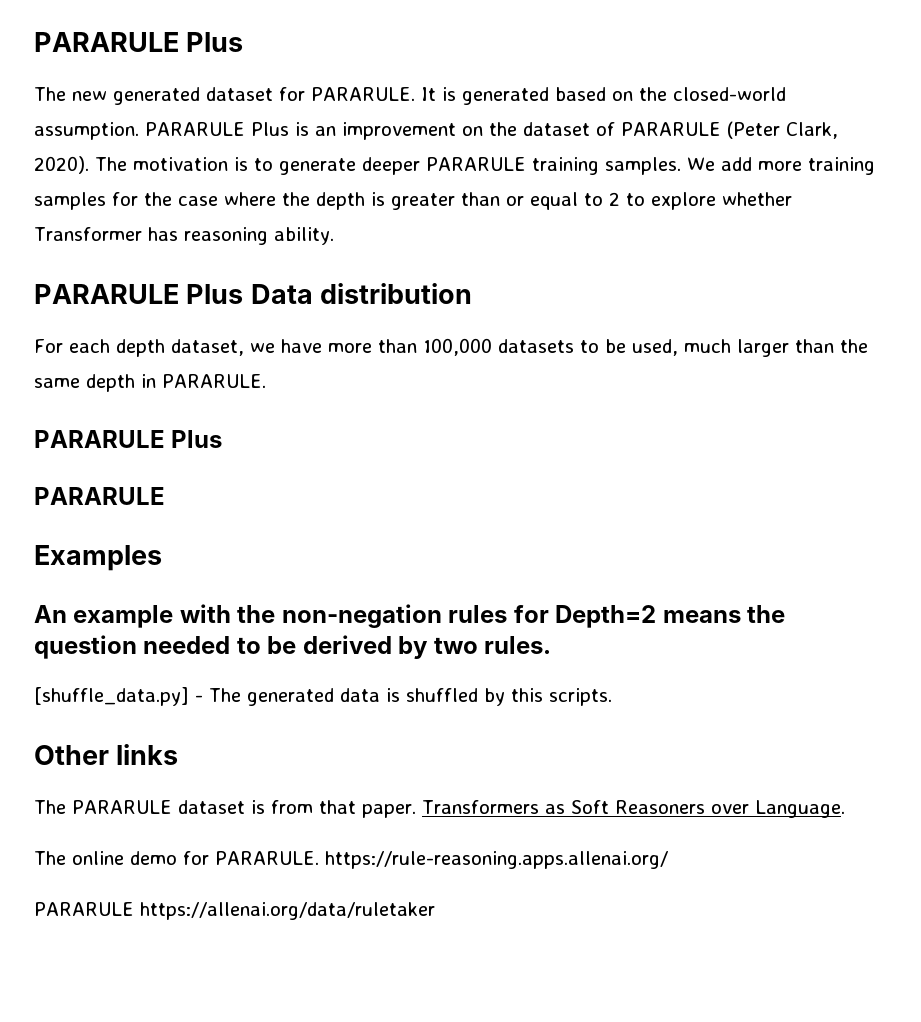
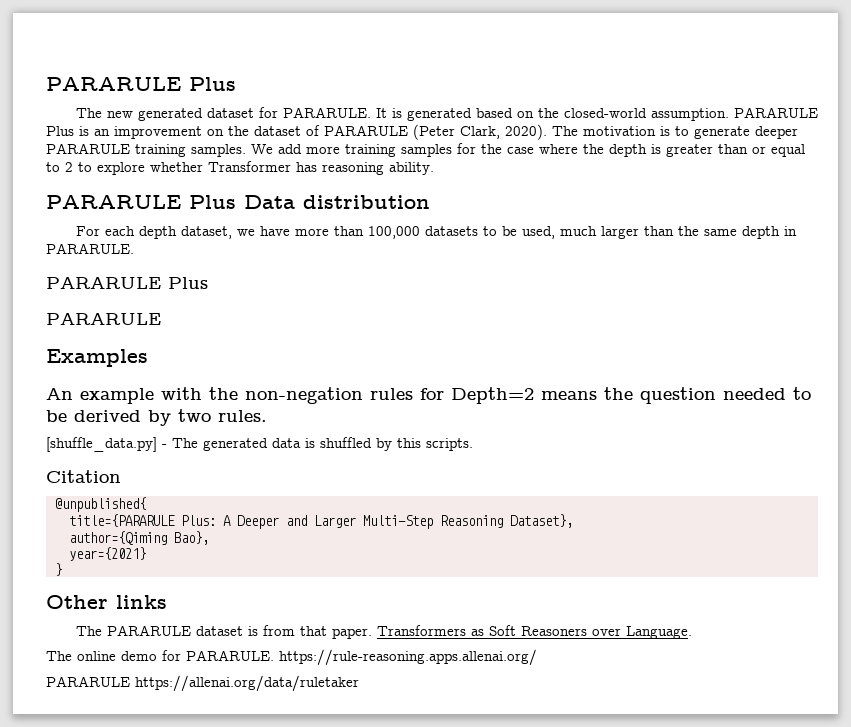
(612, 697) none -> [46,470,121,483] [54,497,146,512] [68,514,573,529] [68,531,209,545] [68,547,146,561] [54,563,62,576] // Citation // @unpublished{ // title={PARARULE Plus: A Deeper and Larger Multi-Step Reasoning Dataset}, // author={Qiming Bao}, // year={2021} // }

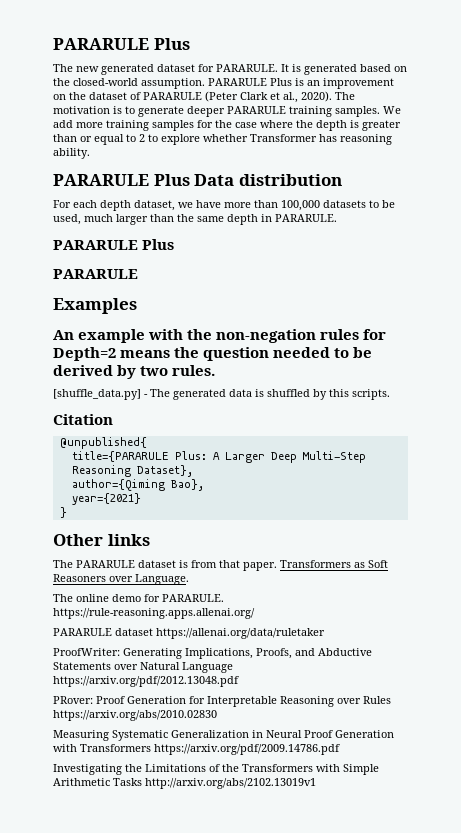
[460,126,500,139] Clark, -> [240,92,298,103] Clark et al.,
[236,515,356,529] Deeper and Larger -> [224,452,297,463] Larger Deep
(130, 681) none -> [115,628,153,636] dataset
(359, 683) none -> [53,648,372,659] [53,662,233,673] [53,676,239,687] [53,696,391,707] [53,710,217,721] [53,730,394,741] [53,744,340,755] [53,764,379,775] [53,778,316,789] // ProofWriter: Generating Implications, Proofs, and Abductive Statements over Natural Language https://arxiv.org/pdf/2012.13048.pdf // PRover: Proof Generation for Interpretable Reasoning over Rules https://arxiv.org/abs/2010.02830 // Measuring Systematic Generalization in Neural Proof Generation with Transformers https://arxiv.org/pdf/2009.14786.pdf // Investigating the Limitations of the Transformers with Simple Arithmetic Tasks http://arxiv.org/abs/2102.13019v1

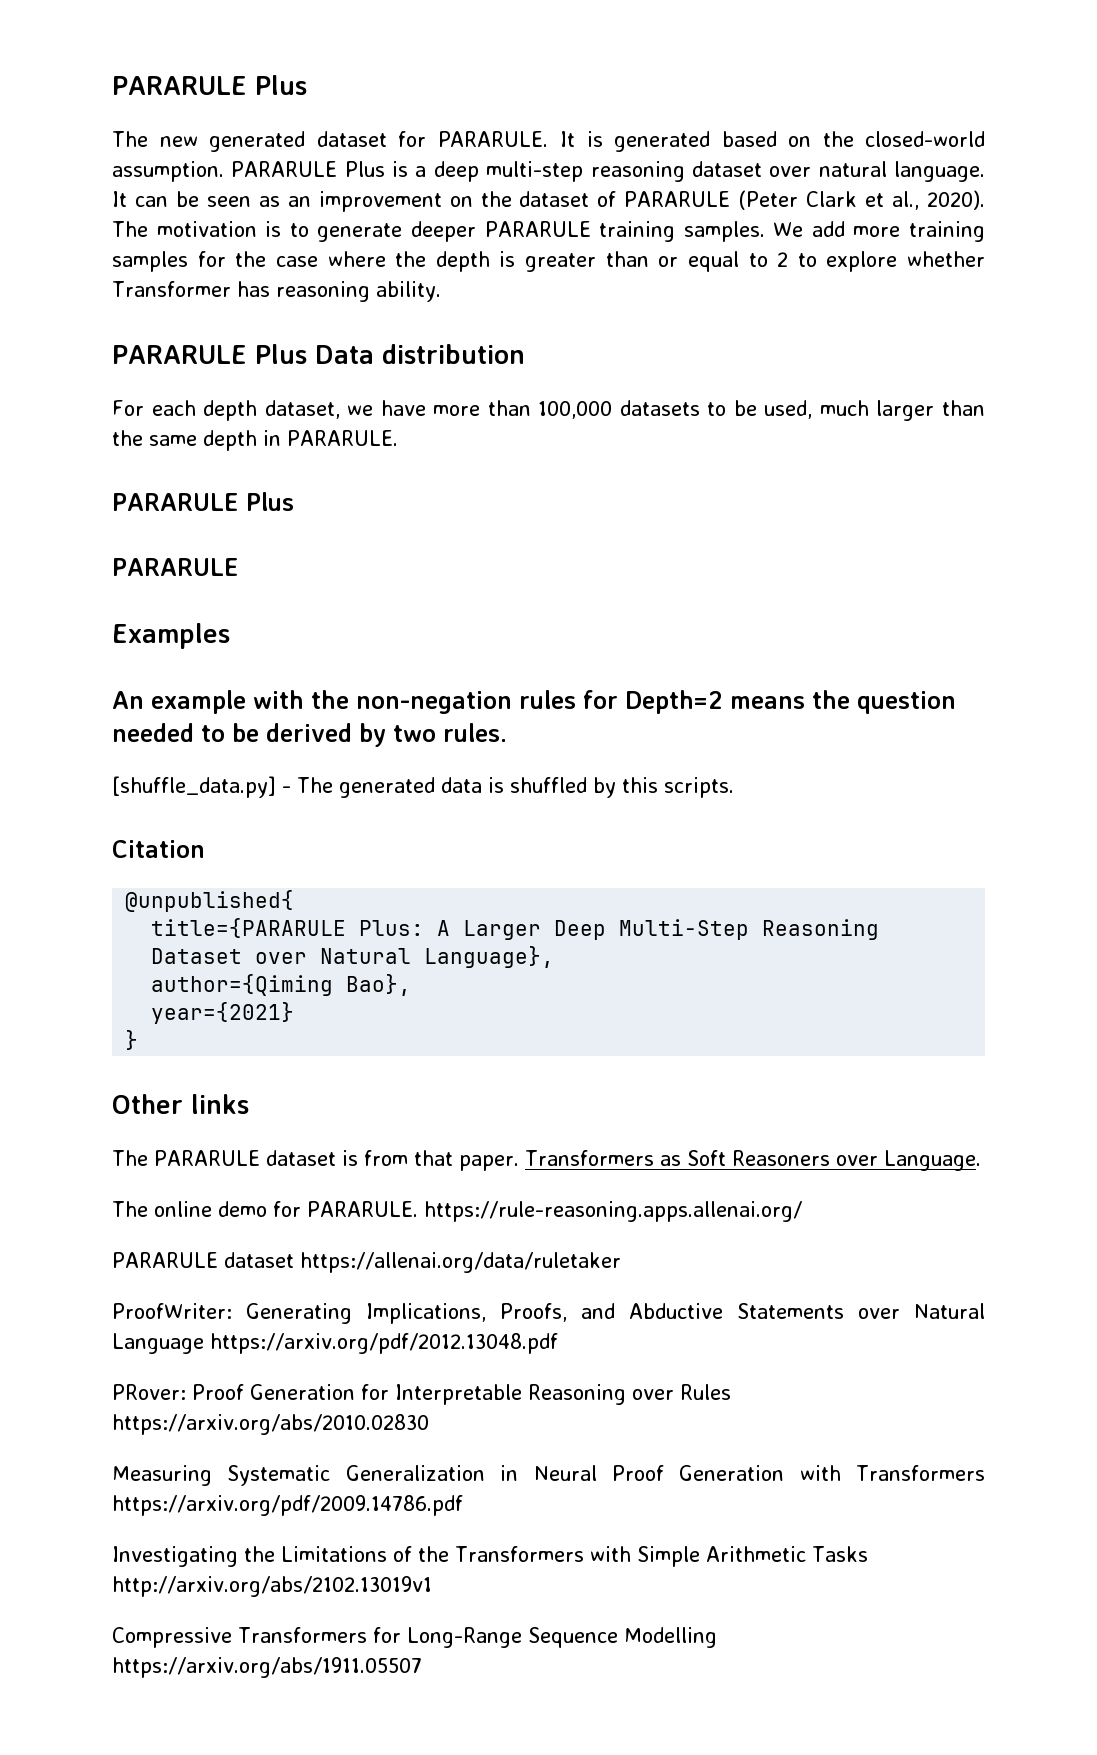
(304, 82) none -> [415,161,986,182] [112,191,280,207] a deep multi-step reasoning dataset over natural language. It can be seen as
[136,465,193,477] Dataset}, -> [151,946,555,968] Dataset over Natural Language},
(316, 783) none -> [112,1627,717,1648] [112,1657,422,1678] // Compressive Transformers for Long-Range Sequence Modelling https://arxiv.org/abs/1911.05507

